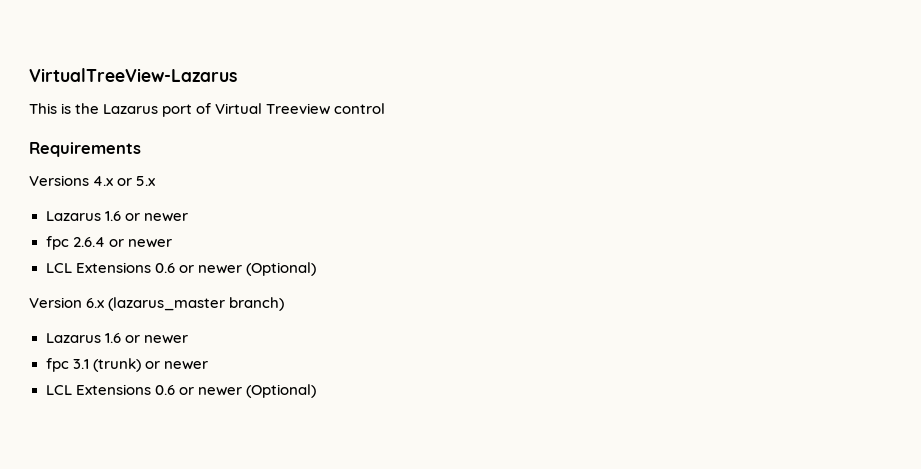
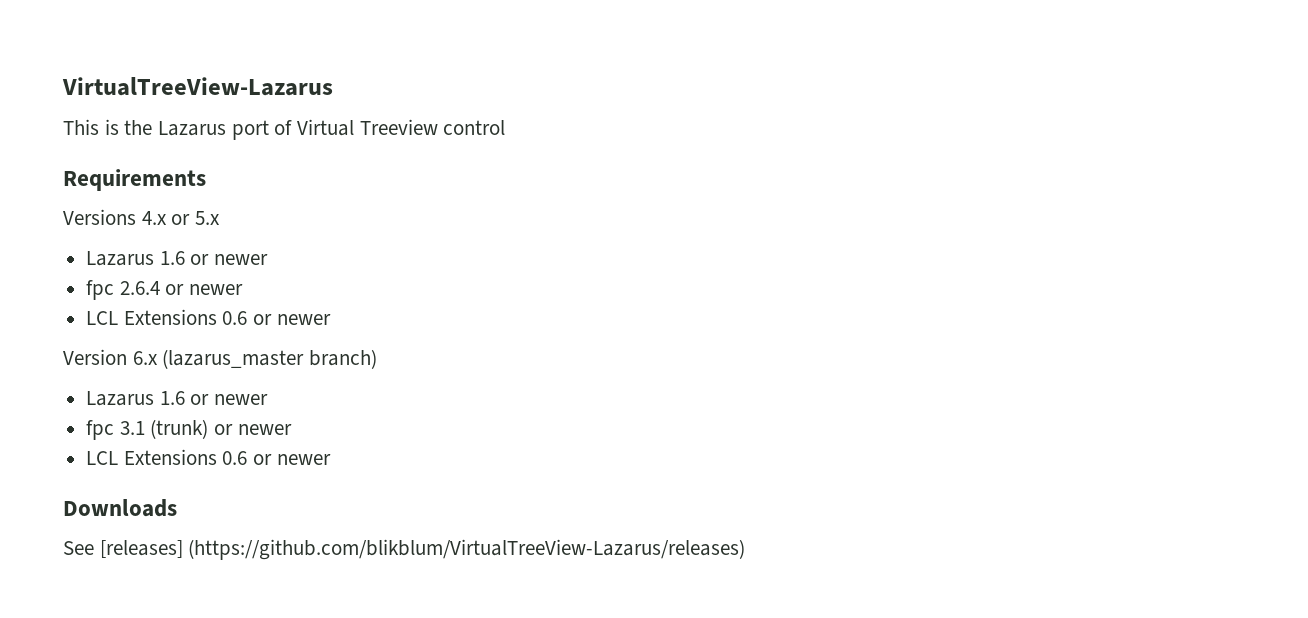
[245,262,316,276] (Optional) -> (331, 319) none
[245,384,316,398] (Optional) -> [63,499,177,517] [63,539,746,560] // Downloads // See [releases] (https://github.com/blikblum/VirtualTreeView-Lazarus/releases)

